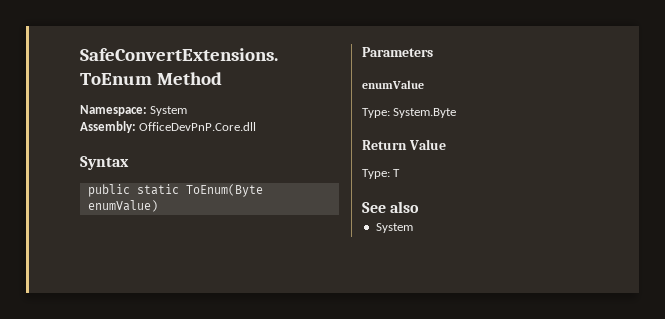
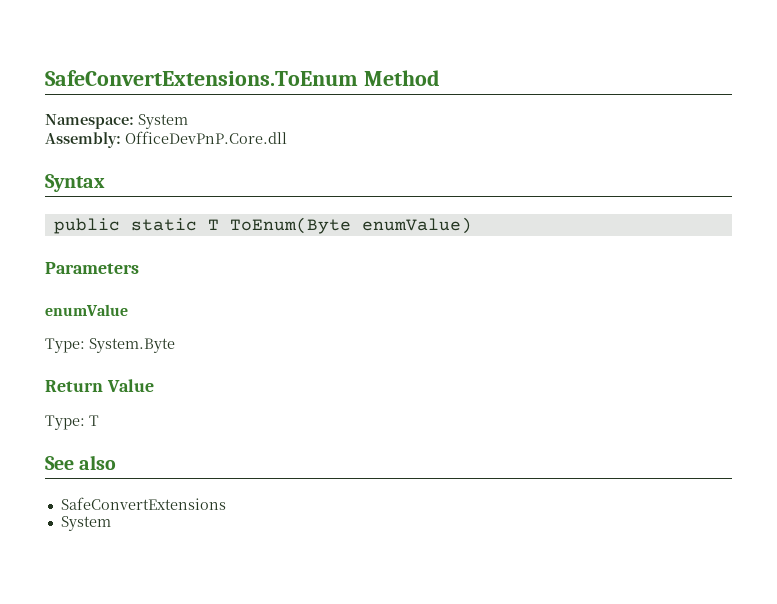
(179, 189) none -> [207,219,219,230] T
(420, 207) none -> [60,497,226,510] // SafeConvertExtensions

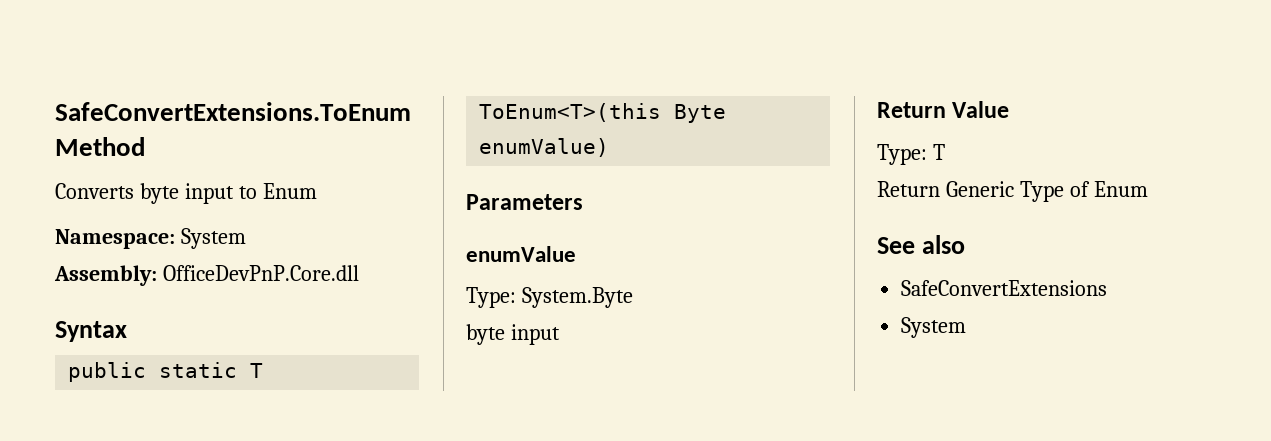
(440, 78) none -> [55,183,317,204] // Converts byte input to Enum
[229,217,351,234] ToEnum(Byte -> [479,103,727,123] ToEnum<T>(this Byte
(175, 345) none -> [466,324,560,345] // byte input
(99, 420) none -> [877,181,1148,202] // Return Generic Type of Enum

